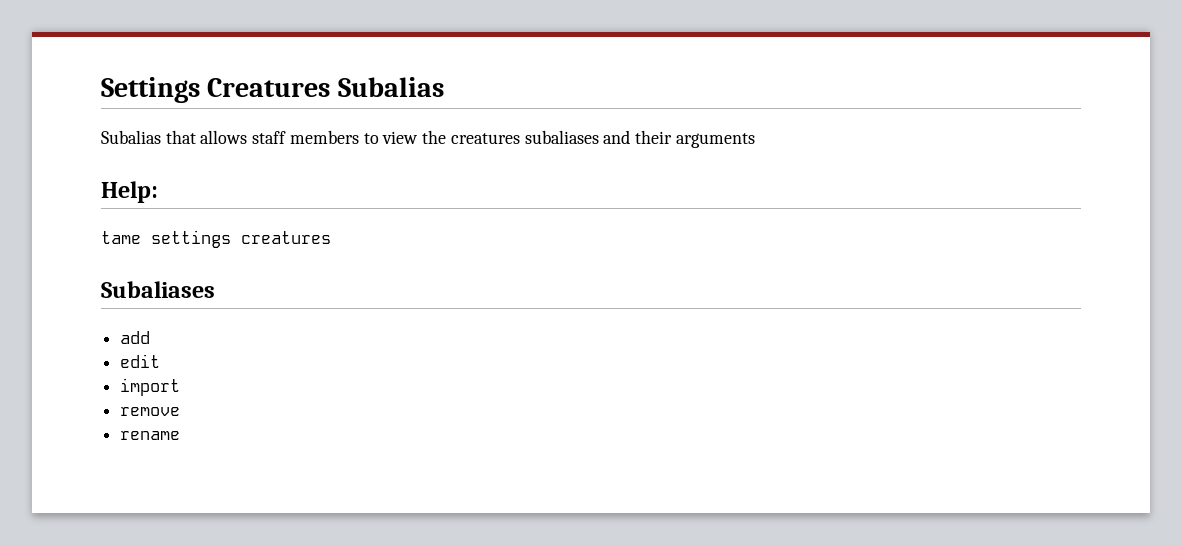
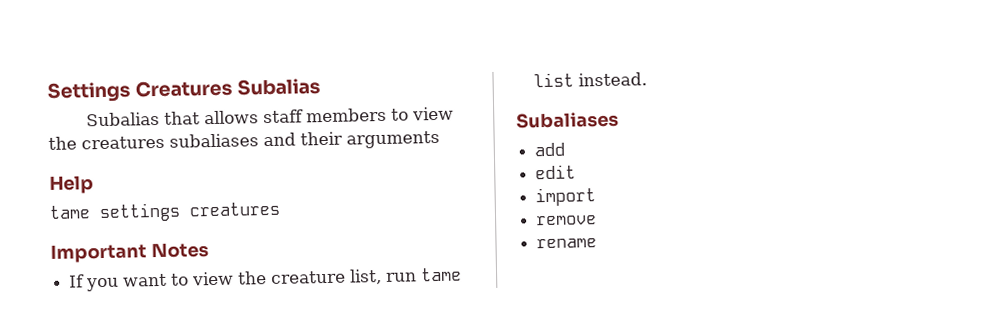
[101,181,158,203] Help: -> [49,175,94,194] Help
(331, 237) none -> [50,242,209,263] [69,267,463,292] [533,72,648,88] // Important Notes // If you want to view the creature list, run tame list instead.

